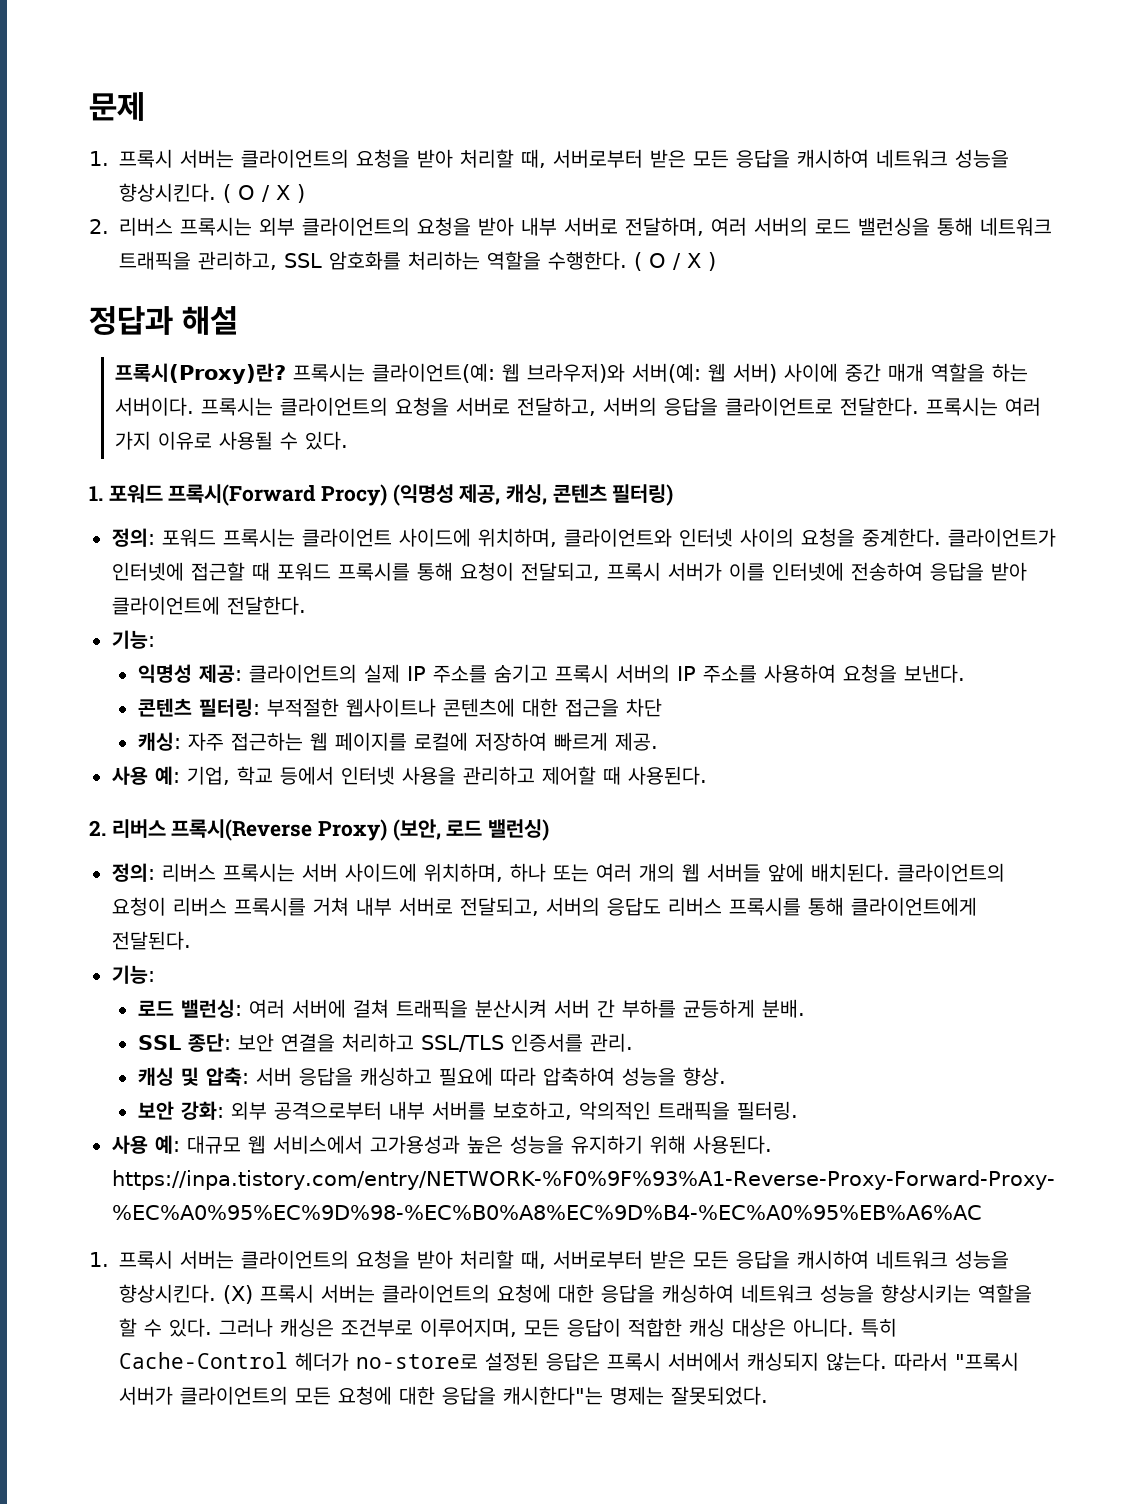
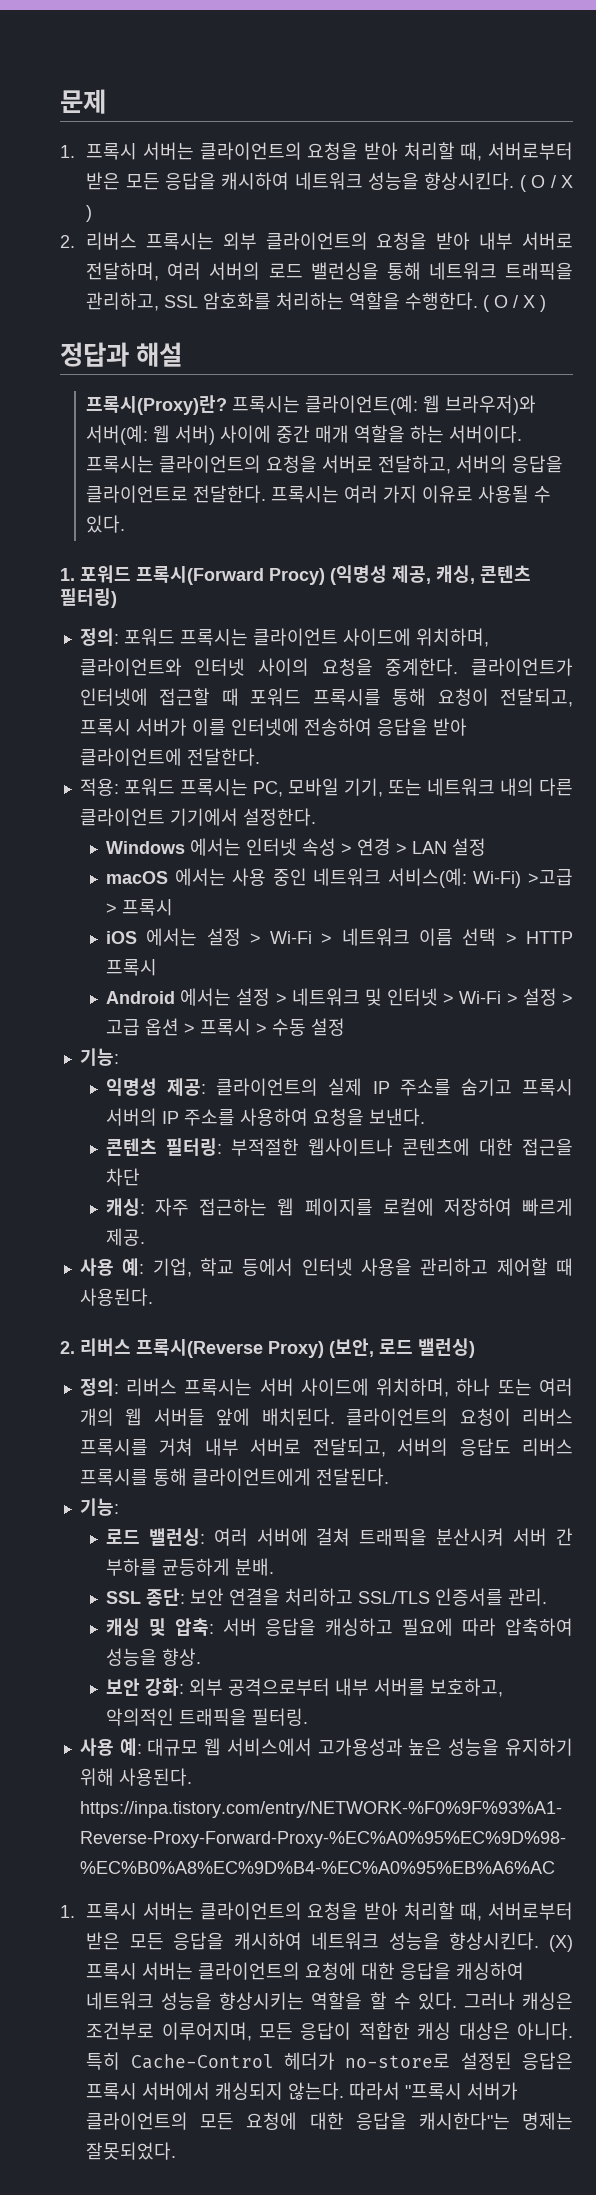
(306, 605) none -> [79,778,573,797] [79,808,316,826] [105,838,486,856] [105,868,573,888] [105,899,173,916] [105,928,574,946] [105,959,157,976] [105,988,573,1006] [105,1018,345,1036] // 적용: 포워드 프록시는 PC, 모바일 기기, 또는 네트워크 내의 다른 클라이언트 기기에서 설정한다. // Windows 에서는 인터넷 속성 > 연경 > LAN 설정 // macOS 에서는 사용 중인 네트워크 서비스(예: Wi-Fi) >고급 > 프록시 // iOS 에서는 설정 > Wi-Fi > 네트워크 이름 선택 > HTTP 프록시 // Android 에서는 설정 > 네트워크 및 인터넷 > Wi-Fi > 설정 > 고급 옵션 > 프록시 > 수동 설정

